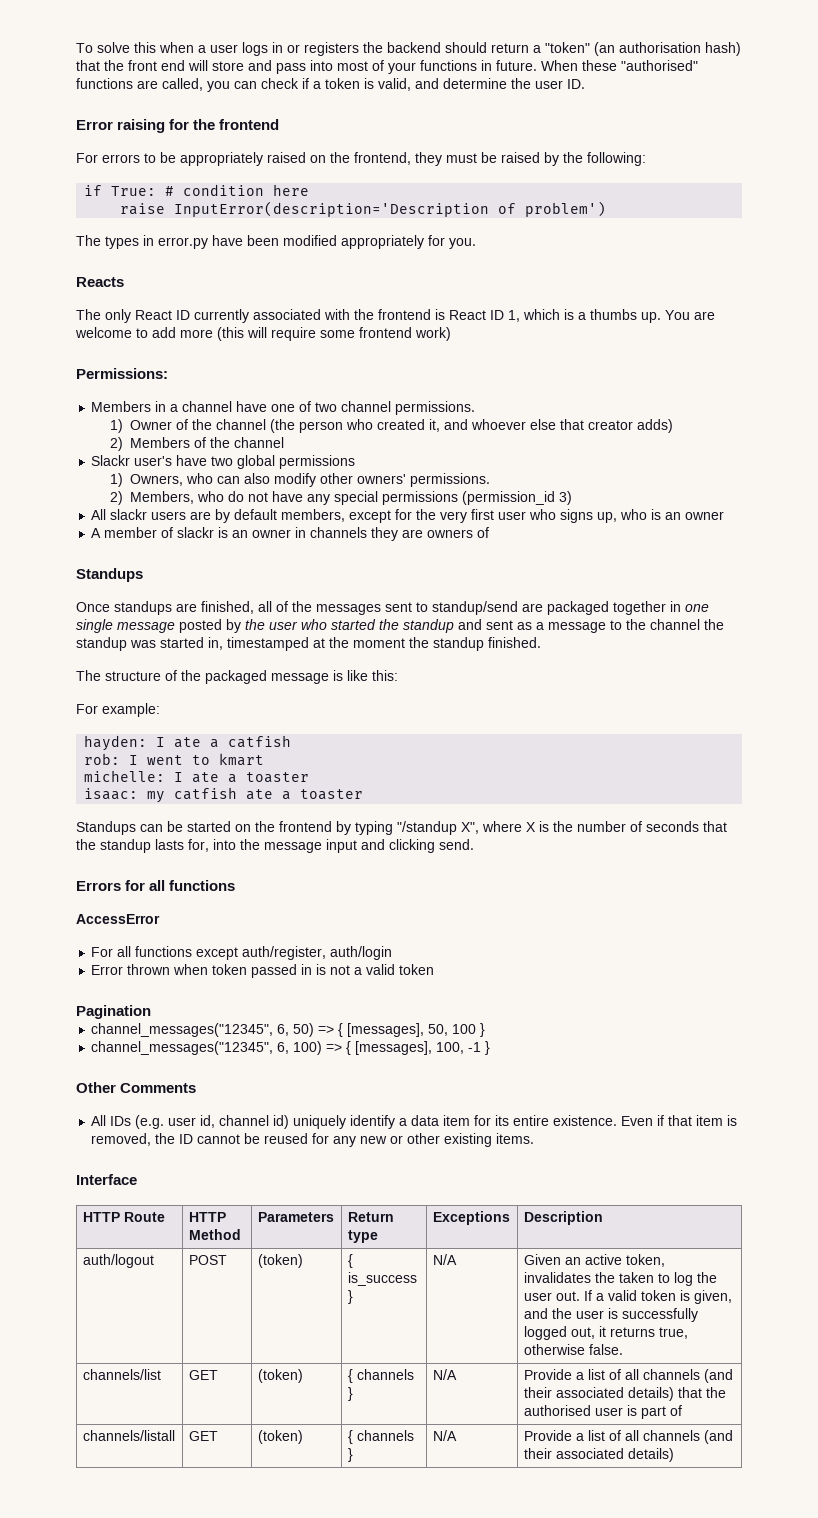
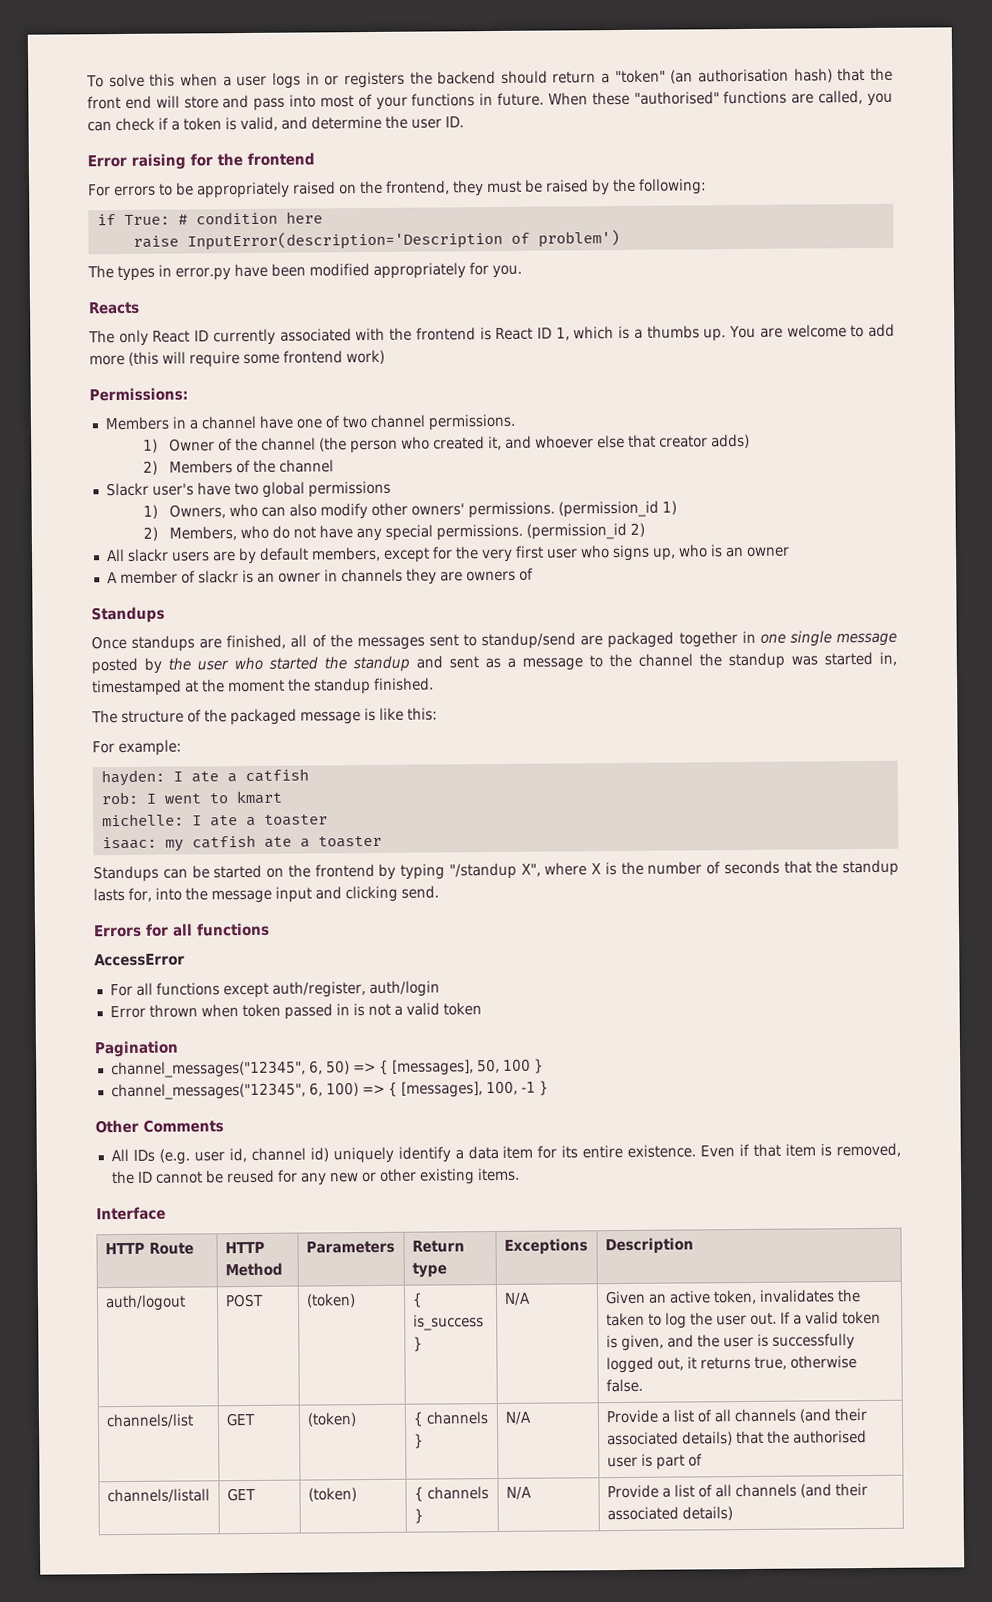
(491, 480) none -> [558,500,678,518] (permission_id 1)
[382,491,573,505] permissions (permission_id 3) -> [436,522,646,541] permissions. (permission_id 2)

